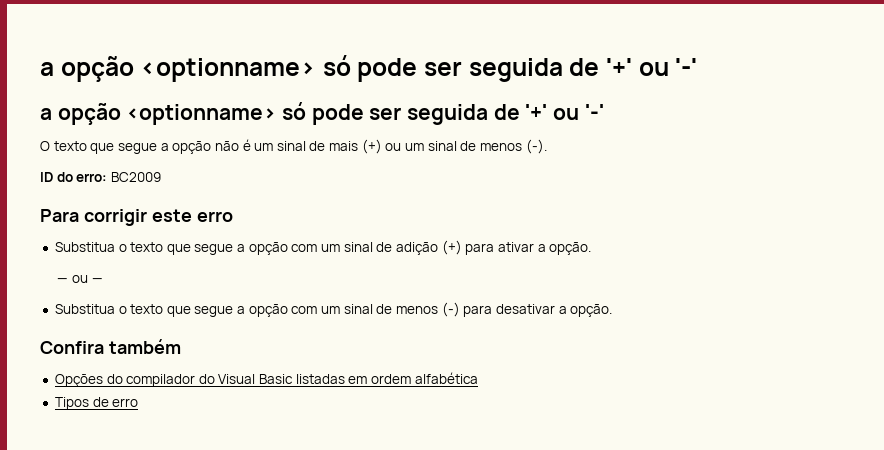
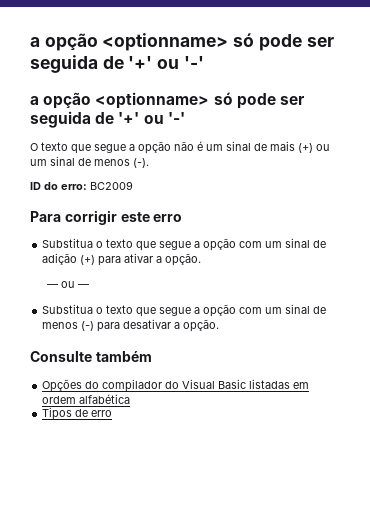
[40,341,104,354] Confira -> [30,351,92,362] Consulte

